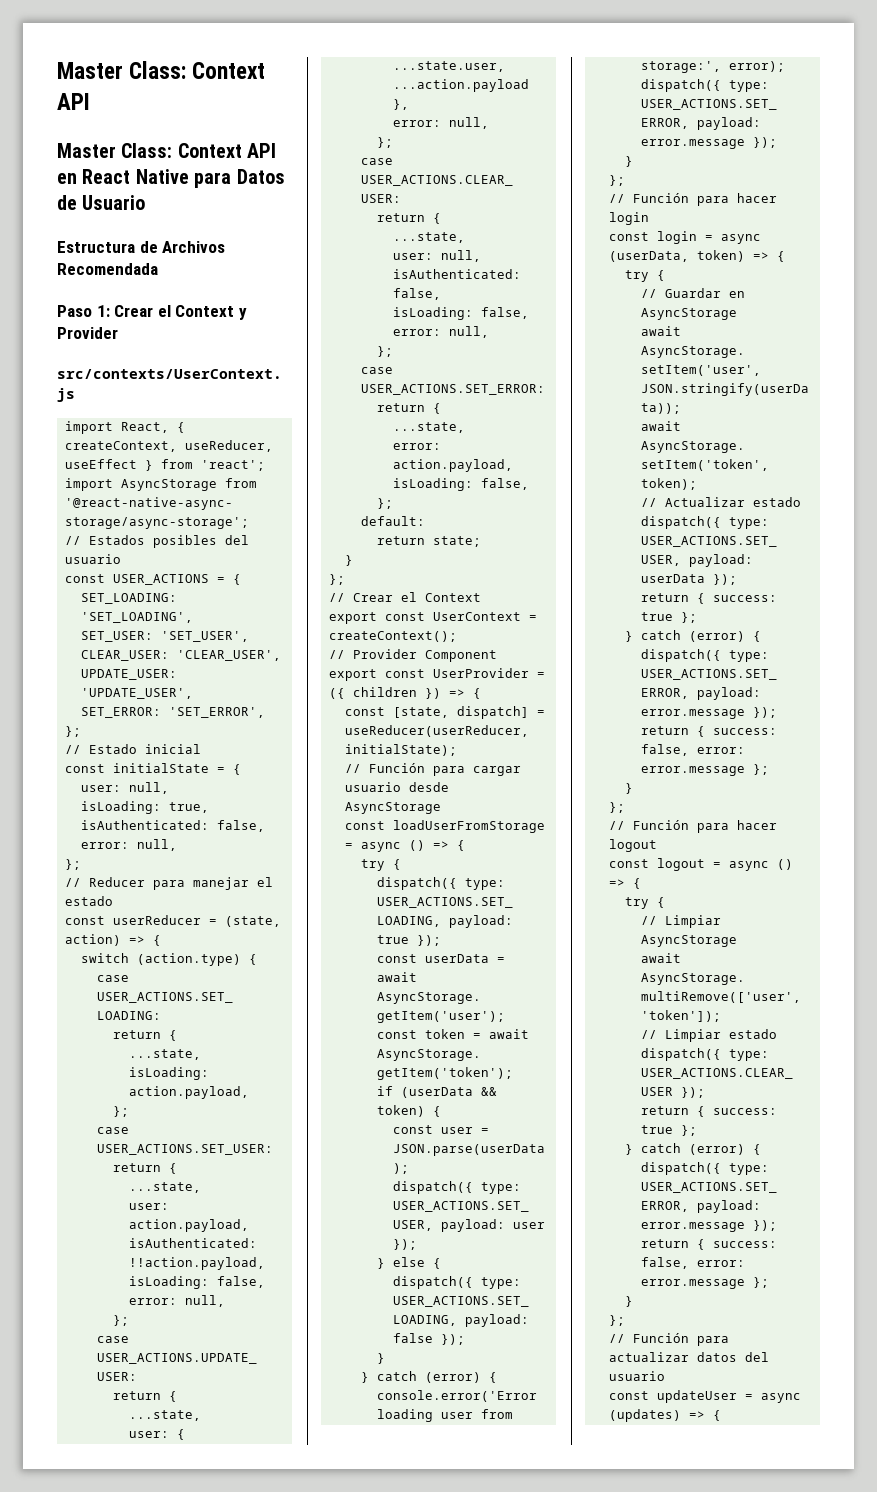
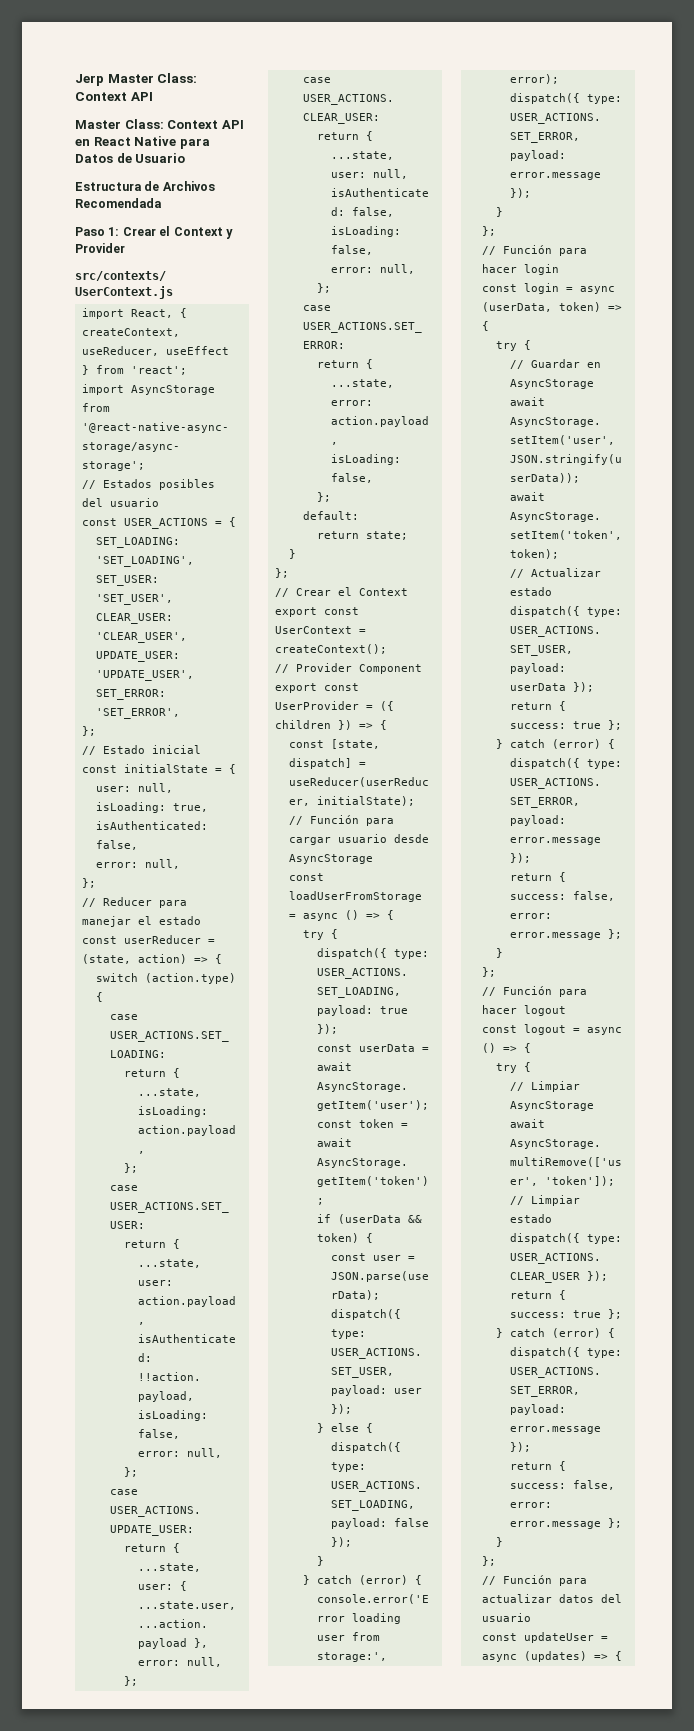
(57, 70) none -> [75,74,104,86] Jerp

